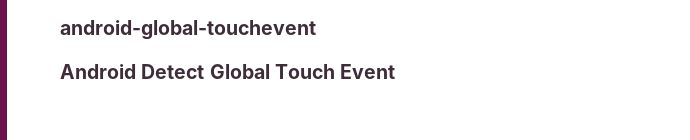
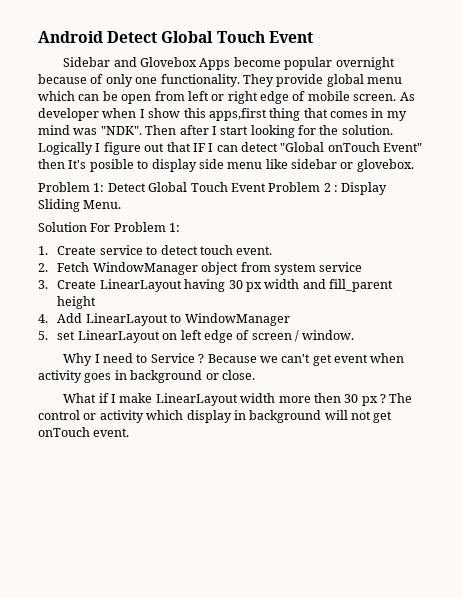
[60,20,316,40] android-global-touchevent // -> (38, 37) none
(396, 71) none -> [63,57,395,70] [38,74,402,87] [38,91,415,104] [38,108,407,121] [38,125,393,138] [38,142,423,155] [38,159,414,172] [38,182,388,195] [38,199,122,212] [38,222,181,232] [38,245,273,255] [38,262,363,275] [38,279,394,292] [57,296,97,309] [38,313,290,326] [38,330,355,343] [63,353,405,366] [38,370,255,383] [63,393,413,406] [38,410,393,423] [38,427,130,437] // Sidebar and Glovebox Apps become popular overnight because of only one functionality. They provide global menu which can be open from left or right edge of mobile screen. As developer when I show this apps,first thing that comes in my mind was "NDK". Then after I start looking for the solution. Logically I figure out that IF I can detect "Global onTouch Event" then It's posible to display side menu like sidebar or glovebox. // Problem 1: Detect Global Touch Event Problem 2 : Display Sliding Menu. // Solution For Problem 1: // 1. Create service to detect touch event. // 2. Fetch WindowManager object from system service // 3. Create LinearLayout having 30 px width and fill_parent height // 4. Add LinearLayout to WindowManager // 5. set LinearLayout on left edge of screen / window. // Why I need to Service ? Because we can't get event when activity goes in background or close. // What if I make LinearLayout width more then 30 px ? The control or activity which display in background will not get onTouch event.

